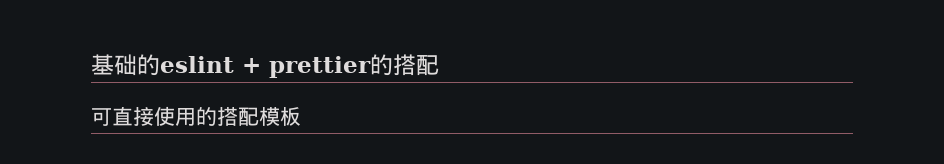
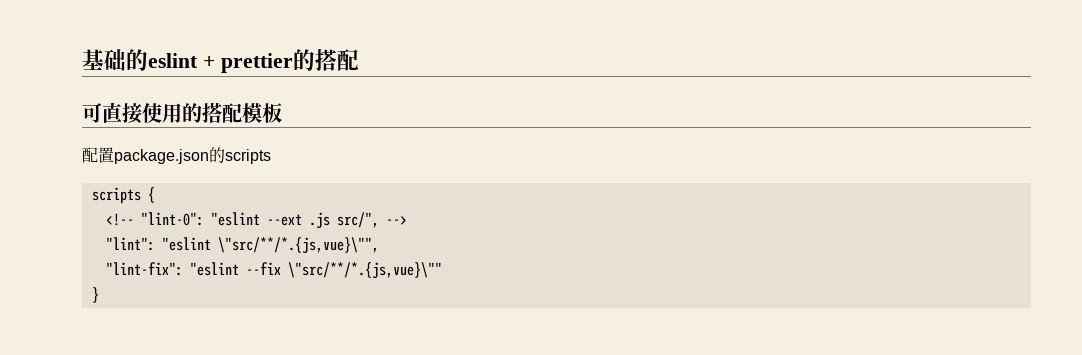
(301, 116) none -> [82,147,271,164] [91,187,155,204] [105,212,407,229] [105,237,379,254] [105,262,442,279] [91,287,99,303] // 配置package.json的scripts // scripts { // <!-- "lint-0": "eslint --ext .js src/", --> // "lint": "eslint \"src/**/*.{js,vue}\"", // "lint-fix": "eslint --fix \"src/**/*.{js,vue}\"" // }

